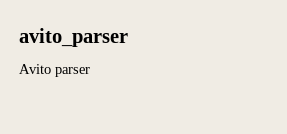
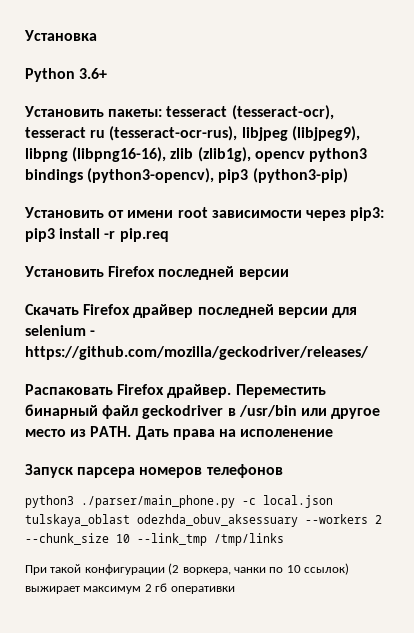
[19,28,128,47] [19,64,90,77] avito_parser // Avito parser -> [24,30,97,41] [25,68,108,82] [24,105,334,120] [25,126,360,141] [25,147,367,162] [25,168,348,183] [24,207,385,221] [25,228,169,242] [24,266,289,280] [25,304,357,318] [25,325,96,336] [25,346,369,360] [25,384,326,398] [25,404,381,419] [25,426,334,440] [25,464,283,478] [25,495,333,508] [25,514,382,527] [25,533,284,546] [25,563,349,575] [25,583,235,594] Установка // Python 3.6+ // Установить пакеты: tesseract (tesseract-ocr), tesseract ru (tesseract-ocr-rus), libjpeg (libjpeg9), libpng (libpng16-16), zlib (zlib1g), opencv python3 bindings (python3-opencv), pip3 (python3-pip) // Установить от имени root зависимости через pip3: pip3 install -r pip.req // Установить Firefox последней версии // Скачать Firefox драйвер последней версии для selenium - https://github.com/mozilla/geckodriver/releases/ // Распаковать Firefox драйвер. Переместить бинарный файл geckodriver в /usr/bin или другое место из PATH. Дать права на исполенение // Запуск парсера номеров телефонов // python3 ./parser/main_phone.py -c local.json tulskaya_oblast odezhda_obuv_aksessuary --workers 2 --chunk_size 10 --link_tmp /tmp/links // При такой конфигурации (2 воркера, чанки по 10 ссылок) выжирает максимум 2 гб оперативки

